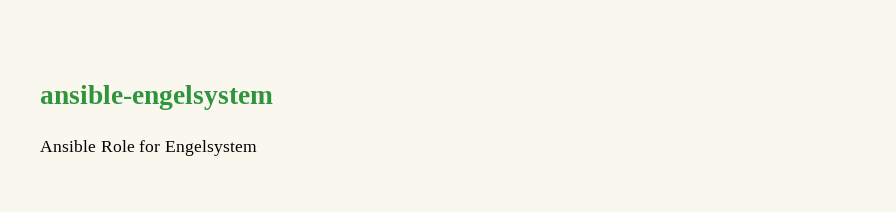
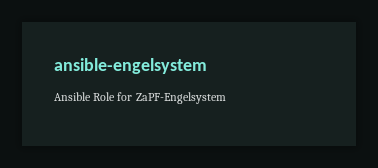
[165,140,258,156] Engelsystem -> [135,92,226,104] ZaPF-Engelsystem

